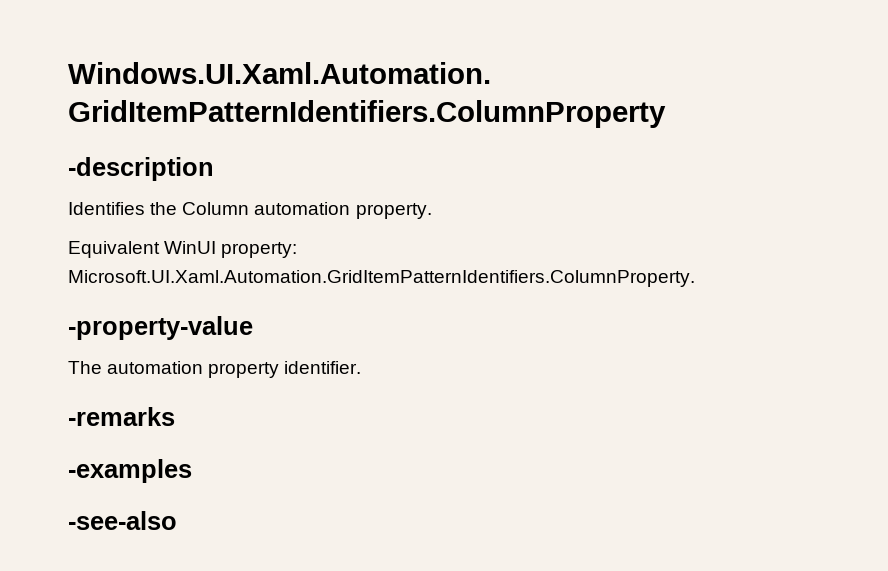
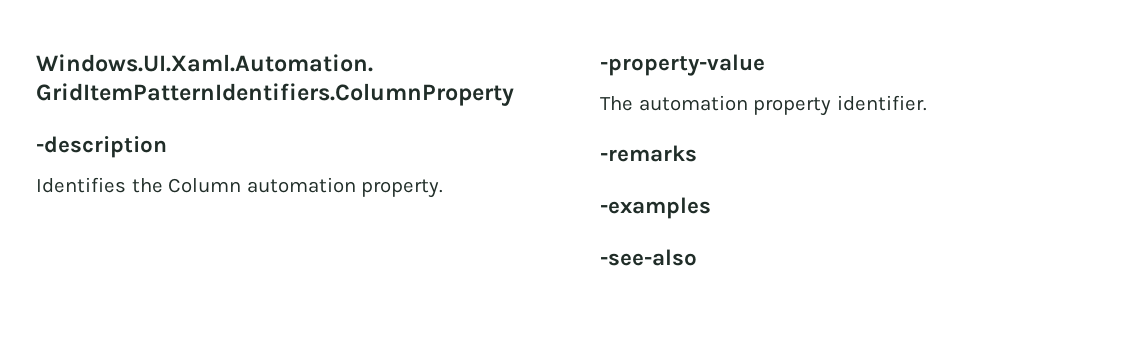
[68,241,298,258] [68,270,695,287] // Equivalent WinUI property: Microsoft.UI.Xaml.Automation.GridItemPatternIdentifiers.ColumnProperty. -> (444, 188) none

